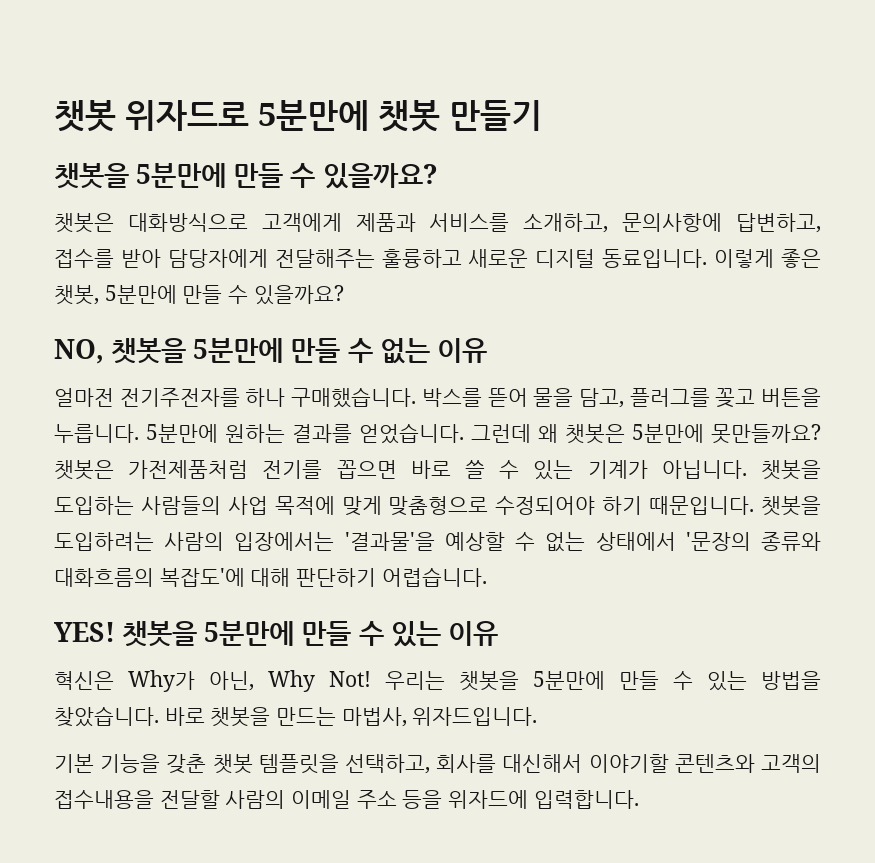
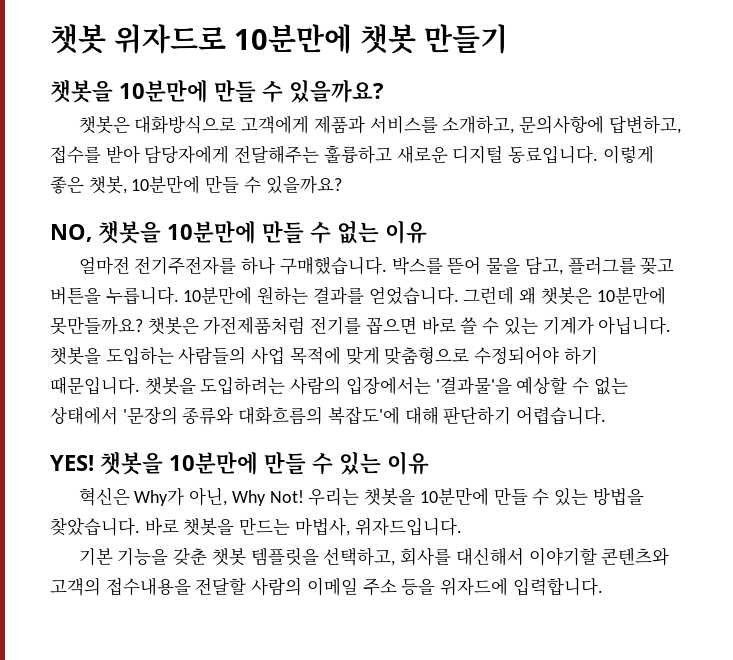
[258,100,369,131] 5분만에 -> [234,24,352,54] 10분만에
[136,163,227,188] 5분만에 -> [119,80,208,103] 10분만에
[104,285,177,304] 5분만에 -> [131,175,201,194] 10분만에
[193,338,284,363] 5분만에 -> [166,221,256,244] 10분만에
[146,424,218,443] 5분만에 -> [183,286,253,305] 10분만에
[632,424,704,443] 5분만에 -> [596,286,666,305] 10분만에
[204,621,295,646] 5분만에 -> [169,452,258,475] 10분만에
[533,671,605,690] 5분만에 -> [419,487,489,506] 10분만에

